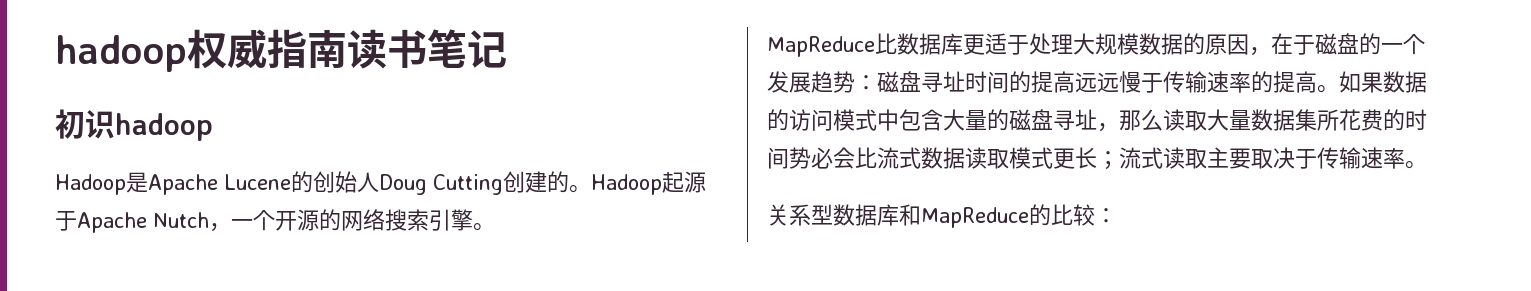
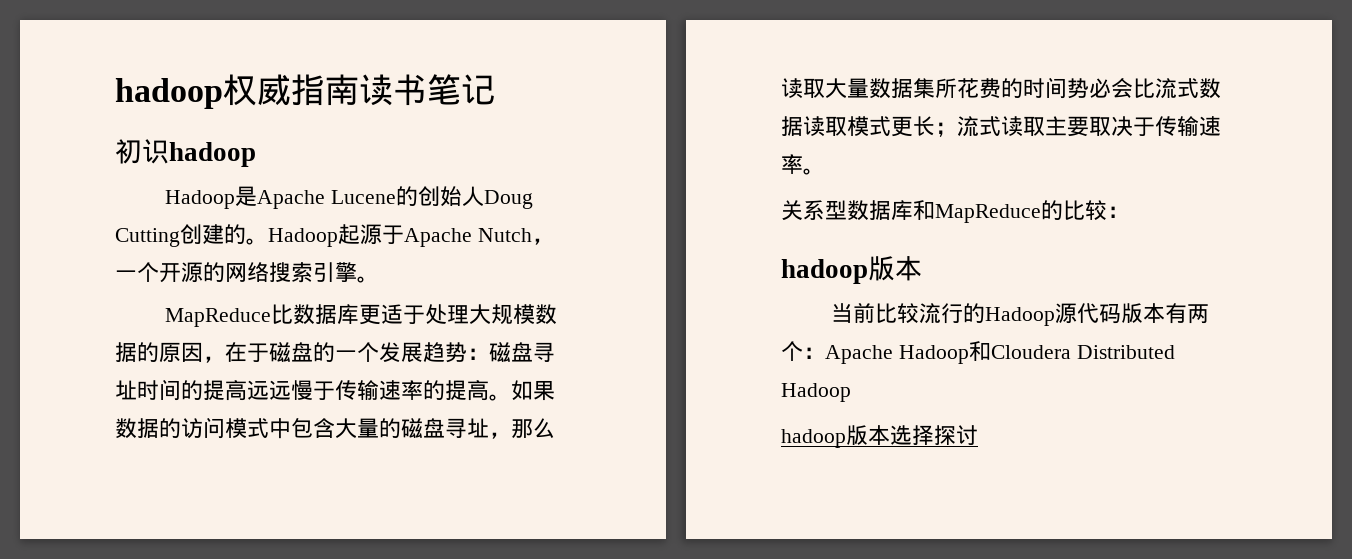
(1117, 215) none -> [781,256,922,284] [830,302,1209,326] [781,341,1175,364] [781,383,851,402] [781,425,978,448] // hadoop版本 // 当前比较流行的Hadoop源代码版本有两个：Apache Hadoop和Cloudera Distributed Hadoop // hadoop版本选择探讨

